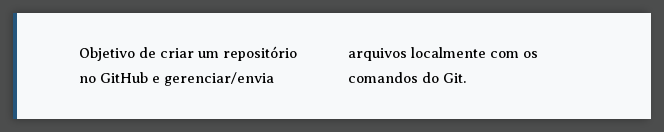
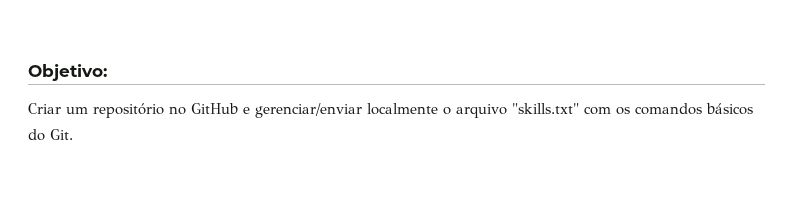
[79,47,194,61] Objetivo de criar -> [28,64,107,81] [28,103,61,114] Objetivo: // Criar
[164,72,274,86] [348,47,486,61] gerenciar/envia arquivos localmente -> [255,103,579,118] gerenciar/enviar localmente o arquivo "skills.txt"
(418, 77) none -> [706,103,753,115] básicos

